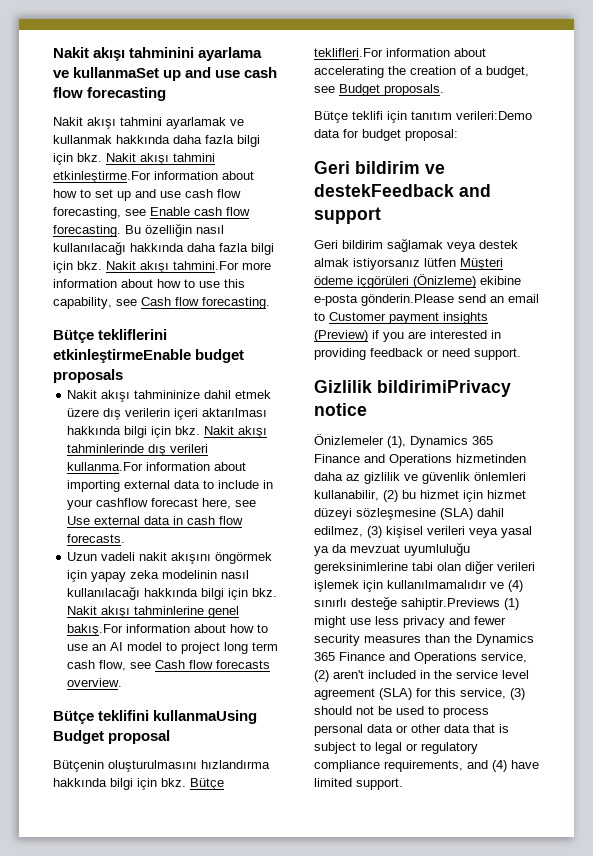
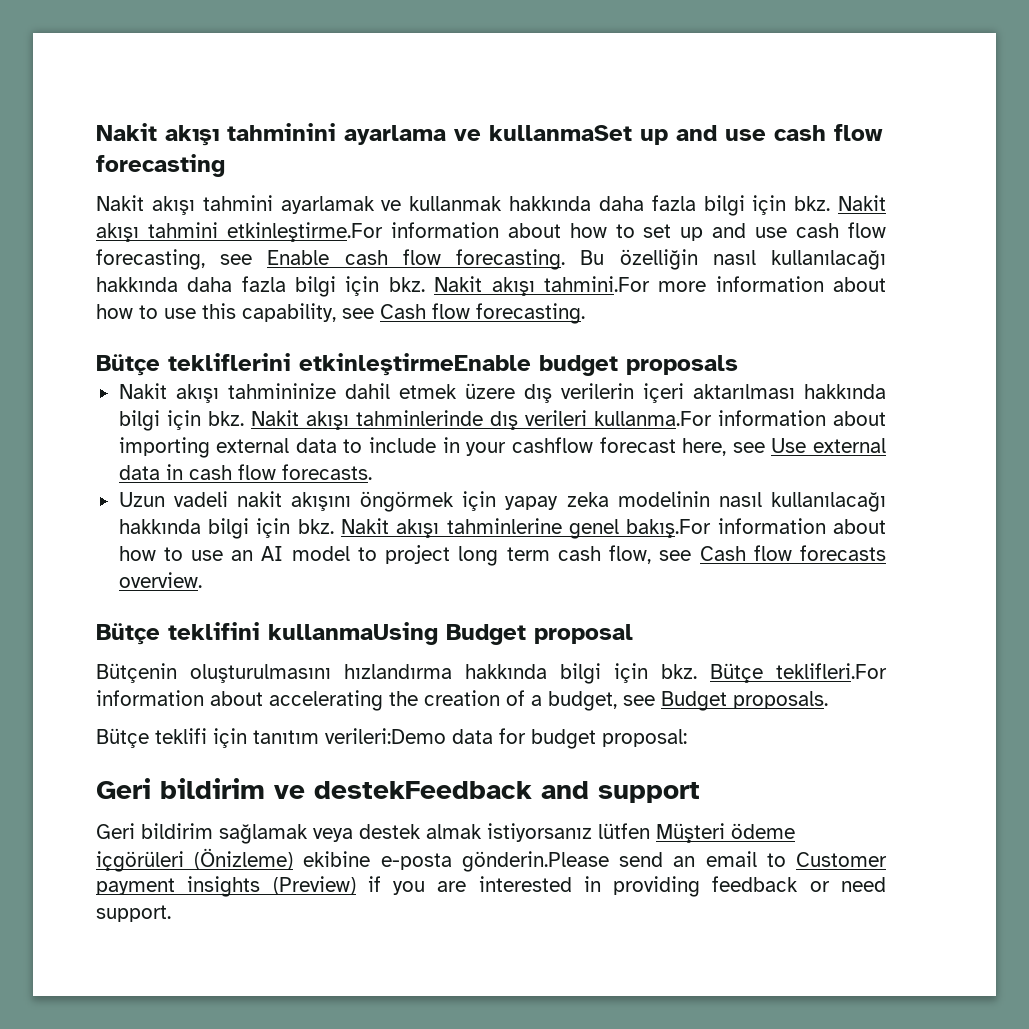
[314,380,511,397] [314,403,367,416] [314,434,493,448] [314,454,526,466] [314,472,526,484] [314,490,526,502] [314,508,504,520] [314,526,532,538] [314,542,470,556] [314,560,535,574] [314,580,523,592] [314,596,519,610] [314,616,506,628] [314,634,534,646] [314,652,527,664] [314,670,529,682] [314,688,525,700] [314,706,489,718] [314,724,509,736] [314,742,478,754] [314,760,539,772] [314,778,403,790] // Gizlilik bildirimiPrivacy notice // Önizlemeler (1), Dynamics 365 Finance and Operations hizmetinden daha az gizlilik ve güvenlik önlemleri kullanabilir, (2) bu hizmet için hizmet düzeyi sözleşmesine (SLA) dahil edilmez, (3) kişisel verileri veya yasal ya da mevzuat uyumluluğu gereksinimlerine tabi olan diğer verileri işlemek için kullanılmamalıdır ve (4) sınırlı desteğe sahiptir.Previews (1) might use less privacy and fewer security measures than the Dynamics 365 Finance and Operations service, (2) aren't included in the service level agreement (SLA) for this service, (3) should not be used to process personal data or other data that is subject to legal or regulatory compliance requirements, and (4) have limited support. -> (171, 913) none

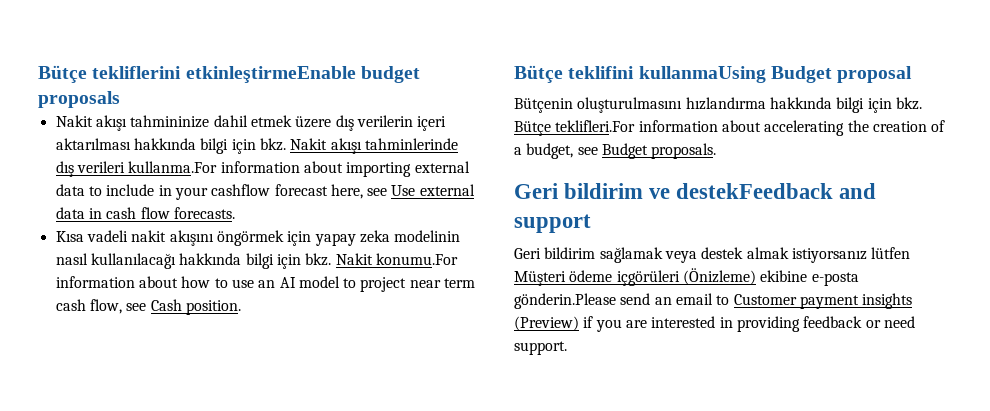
[96,123,883,146] [96,154,225,177] [96,195,887,216] [96,222,886,242] [96,249,886,270] [96,276,887,297] [96,303,585,324] Nakit akışı tahminini ayarlama ve kullanmaSet up and use cash flow forecasting // Nakit akışı tahmini ayarlamak ve kullanmak hakkında daha fazla bilgi için bkz. Nakit akışı tahmini etkinleştirme.For information about how to set up and use cash flow forecasting, see Enable cash flow forecasting. Bu özelliğin nasıl kullanılacağı hakkında daha fazla bilgi için bkz. Nakit akışı tahmini.For more information about how to use this capability, see Cash flow forecasting. // -> (38, 74) none
[118,492,165,507] Uzun -> [55,231,84,242] Kısa
[396,518,712,539] akışı tahminlerine genel bakış.For -> [375,253,458,265] konumu.For
[458,546,499,566] long -> [409,280,441,288] near
[753,545,887,561] [118,572,202,588] flow forecasts overview. -> [185,300,241,315] position.
[96,728,687,749] // Bütçe teklifi için tanıtım verileri:Demo data for budget proposal: -> (717, 151) none

